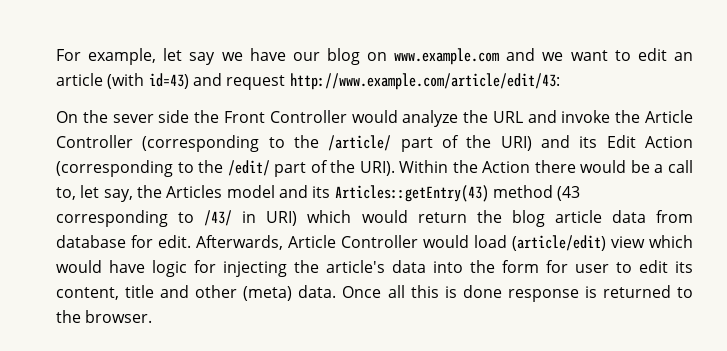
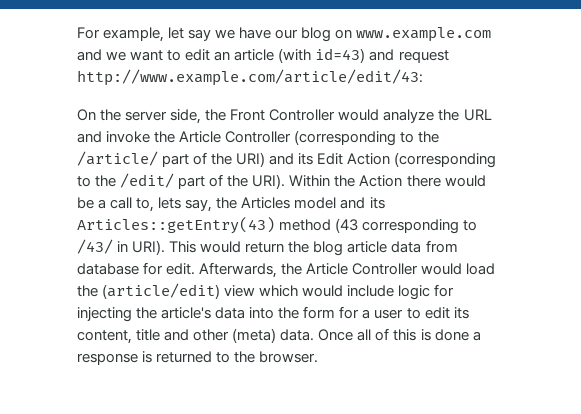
[112,110,190,123] sever side -> [125,109,202,124] server side,
[80,185,100,198] let -> [158,197,182,209] lets
[266,210,352,226] URI) which -> [132,240,197,255] URI). This
(283, 242) none -> [281,263,303,275] the
(507, 241) none -> [77,285,98,297] the
[109,260,145,273] have -> [347,285,395,297] include
(568, 266) none -> [362,309,371,319] a
(405, 291) none -> [375,328,390,341] of
(502, 291) none -> [472,331,481,341] a

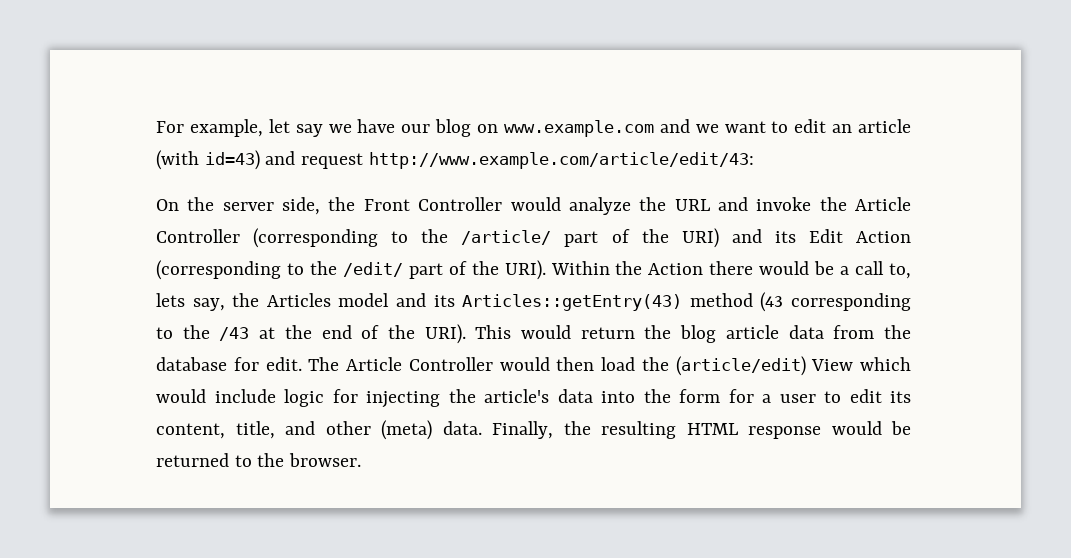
[77,239,129,254] /43/ in -> [182,325,415,341] the /43 at the end of the
(458, 246) none -> [884,325,912,339] the
[199,262,303,278] Afterwards, the -> [308,357,340,371] The
(463, 269) none -> [556,357,595,371] then
[224,285,256,297] view -> [811,359,854,371] View
[136,329,161,341] title -> [235,421,275,439] title,
[318,328,481,341] [77,351,153,365] Once all of this is done a response is -> [492,421,911,439] Finally, the resulting HTML response would be

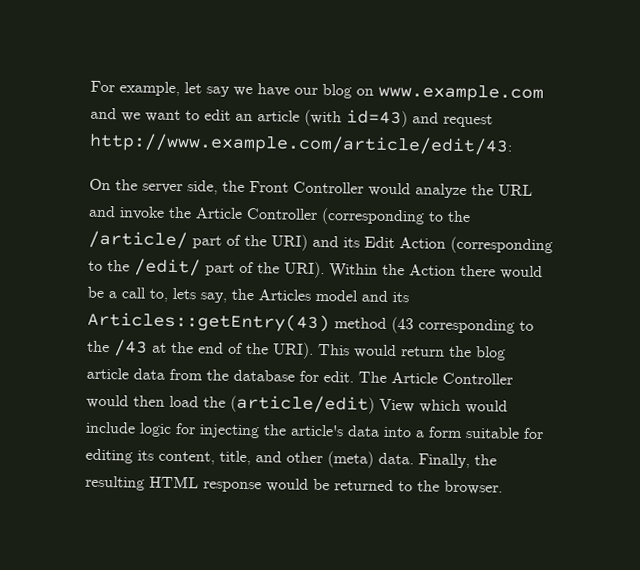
[643,389,882,403] the form for a user to edit -> [415,426,544,440] [85,448,133,464] a form suitable for editing

